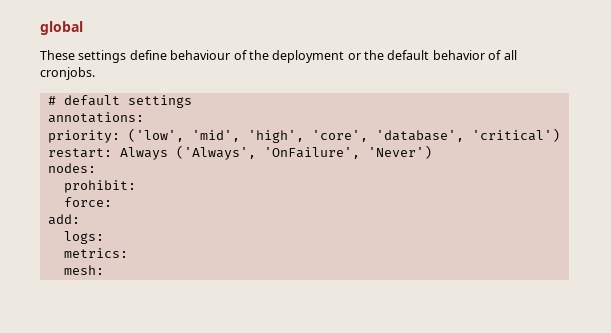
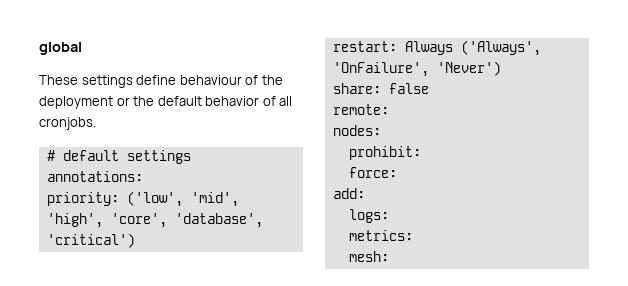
(432, 152) none -> [332,83,429,94] [332,104,389,115] // share: false // remote:

